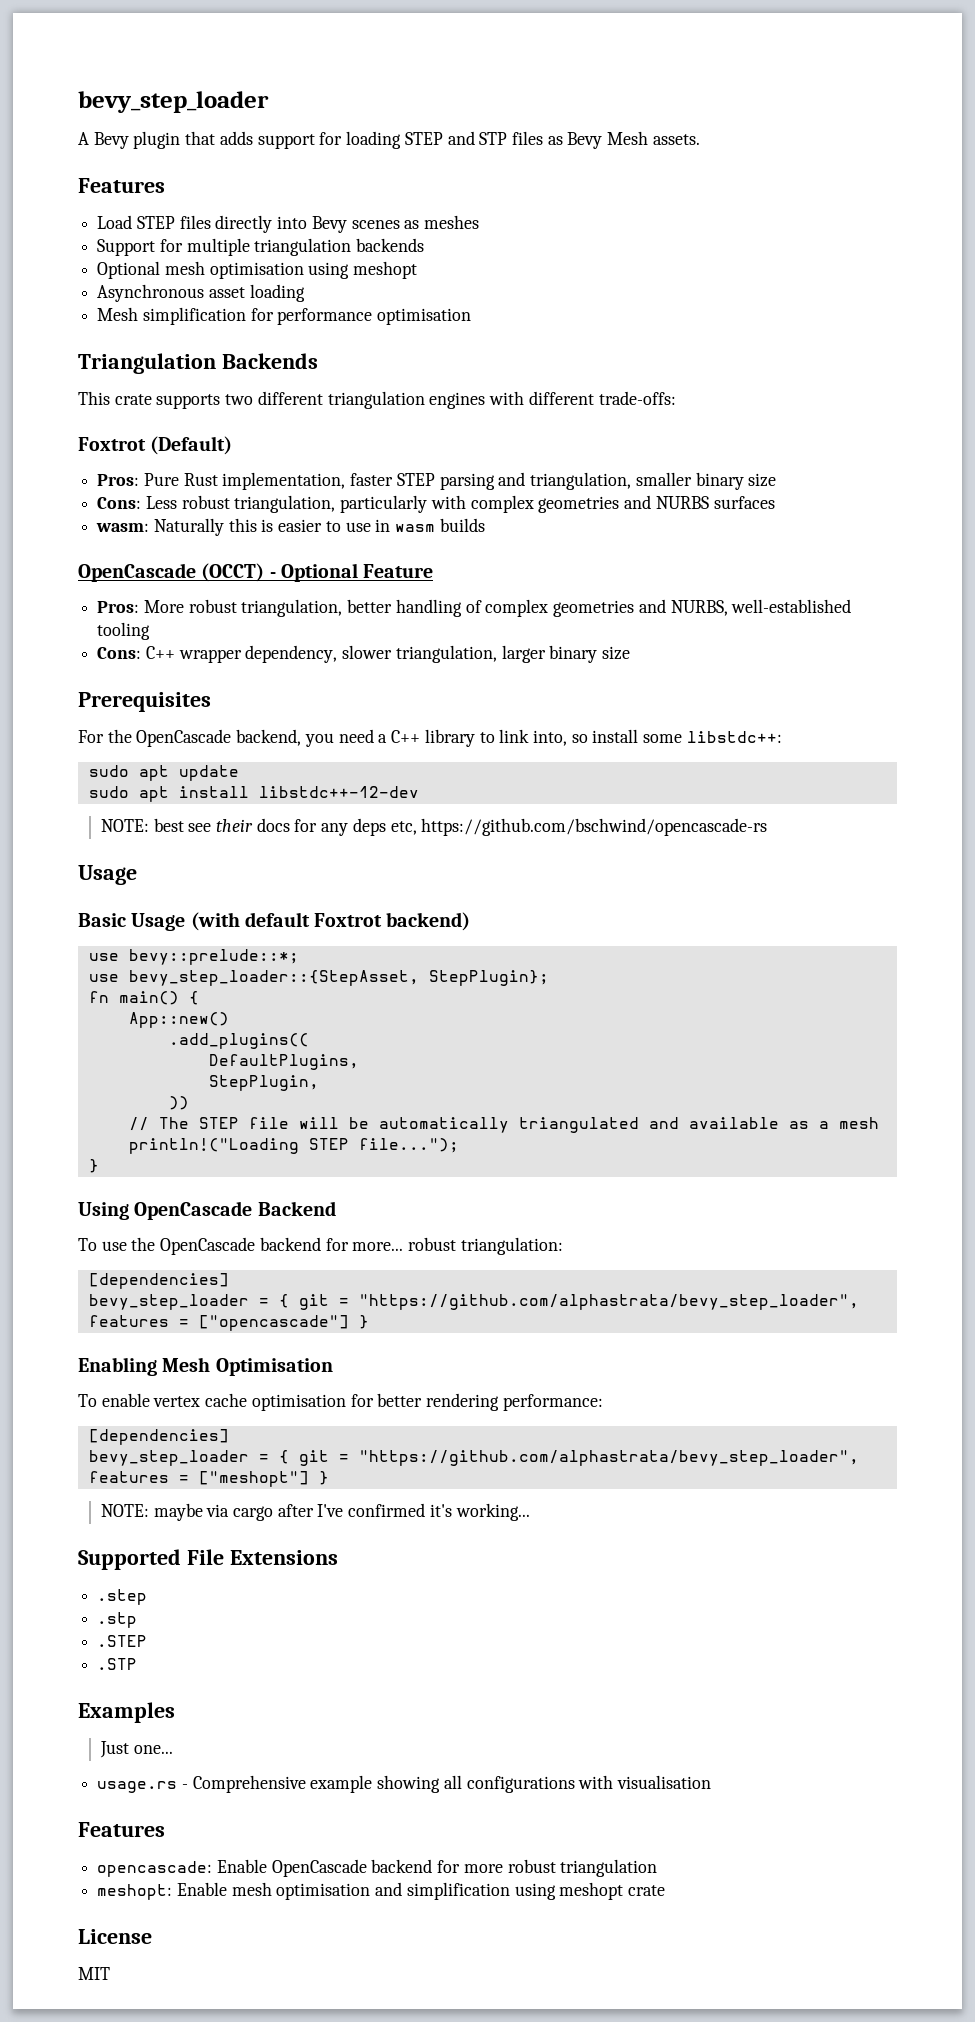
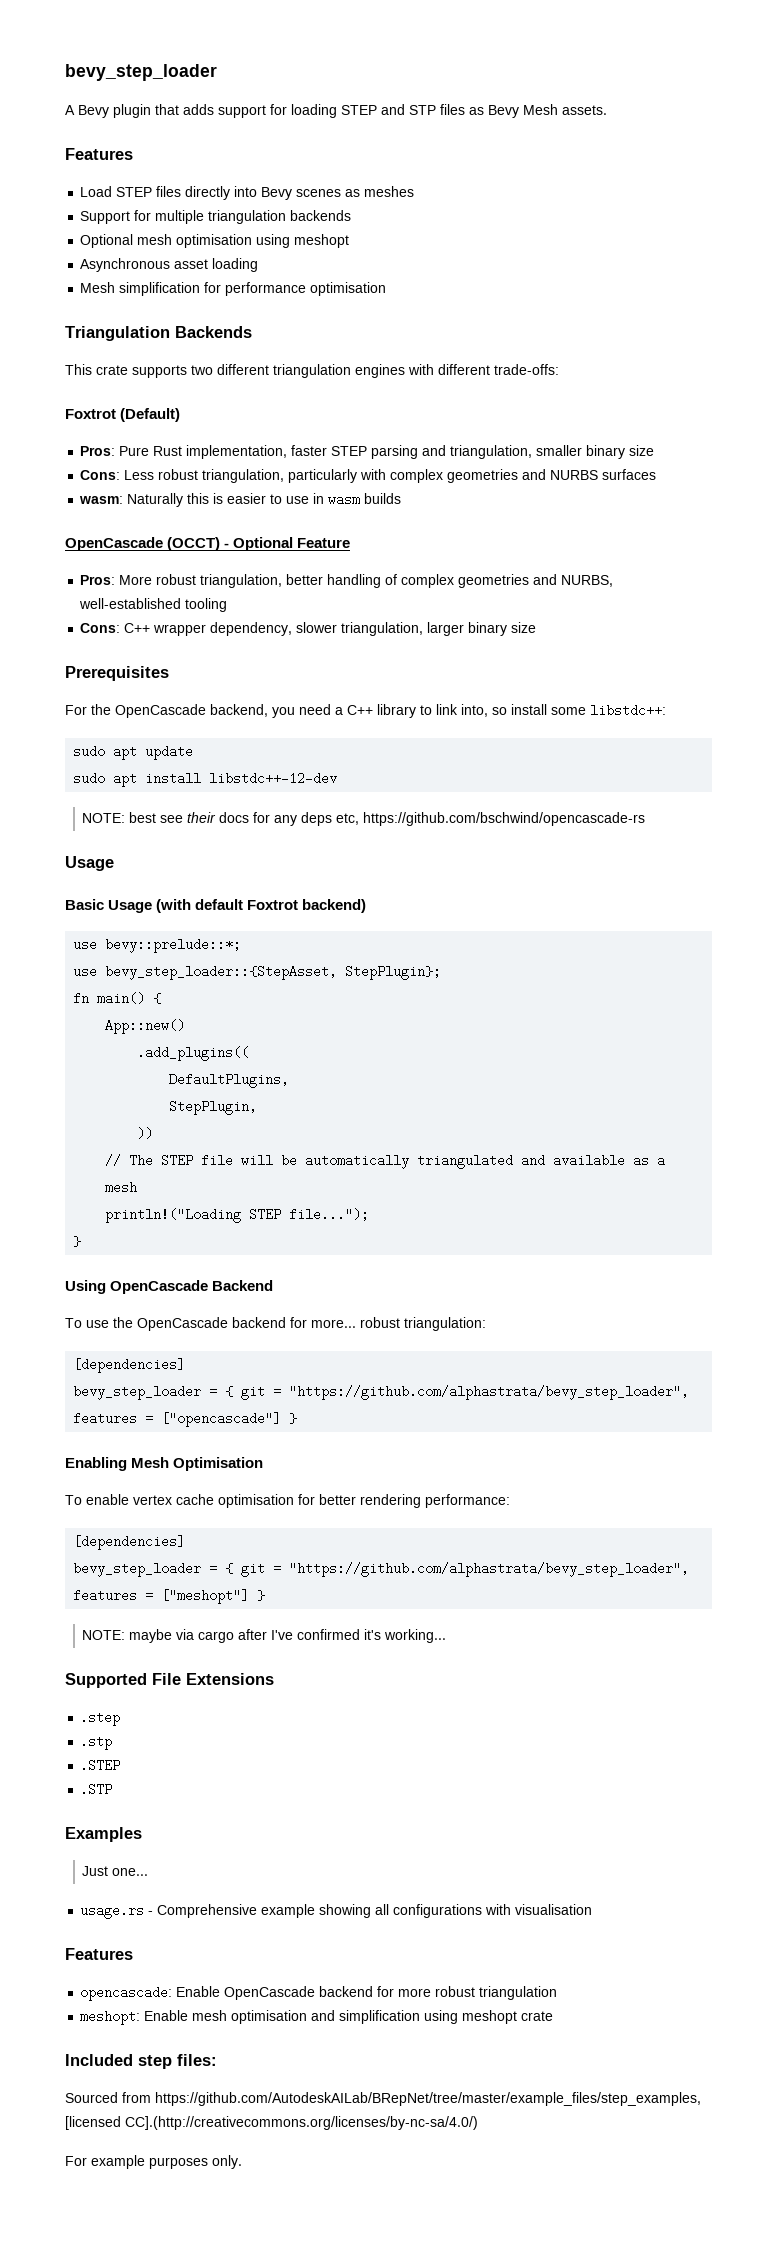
[78,1929,152,1944] [78,1967,110,1980] License // MIT -> [65,2054,217,2069] [65,2092,701,2106] [65,2116,478,2130] [65,2155,242,2169] Included step files: // Sourced from https://github.com/AutodeskAILab/BRepNet/tree/master/example_files/step_examples, [licensed CC].(http://creativecommons.org/licenses/by-nc-sa/4.0/) // For example purposes only.

